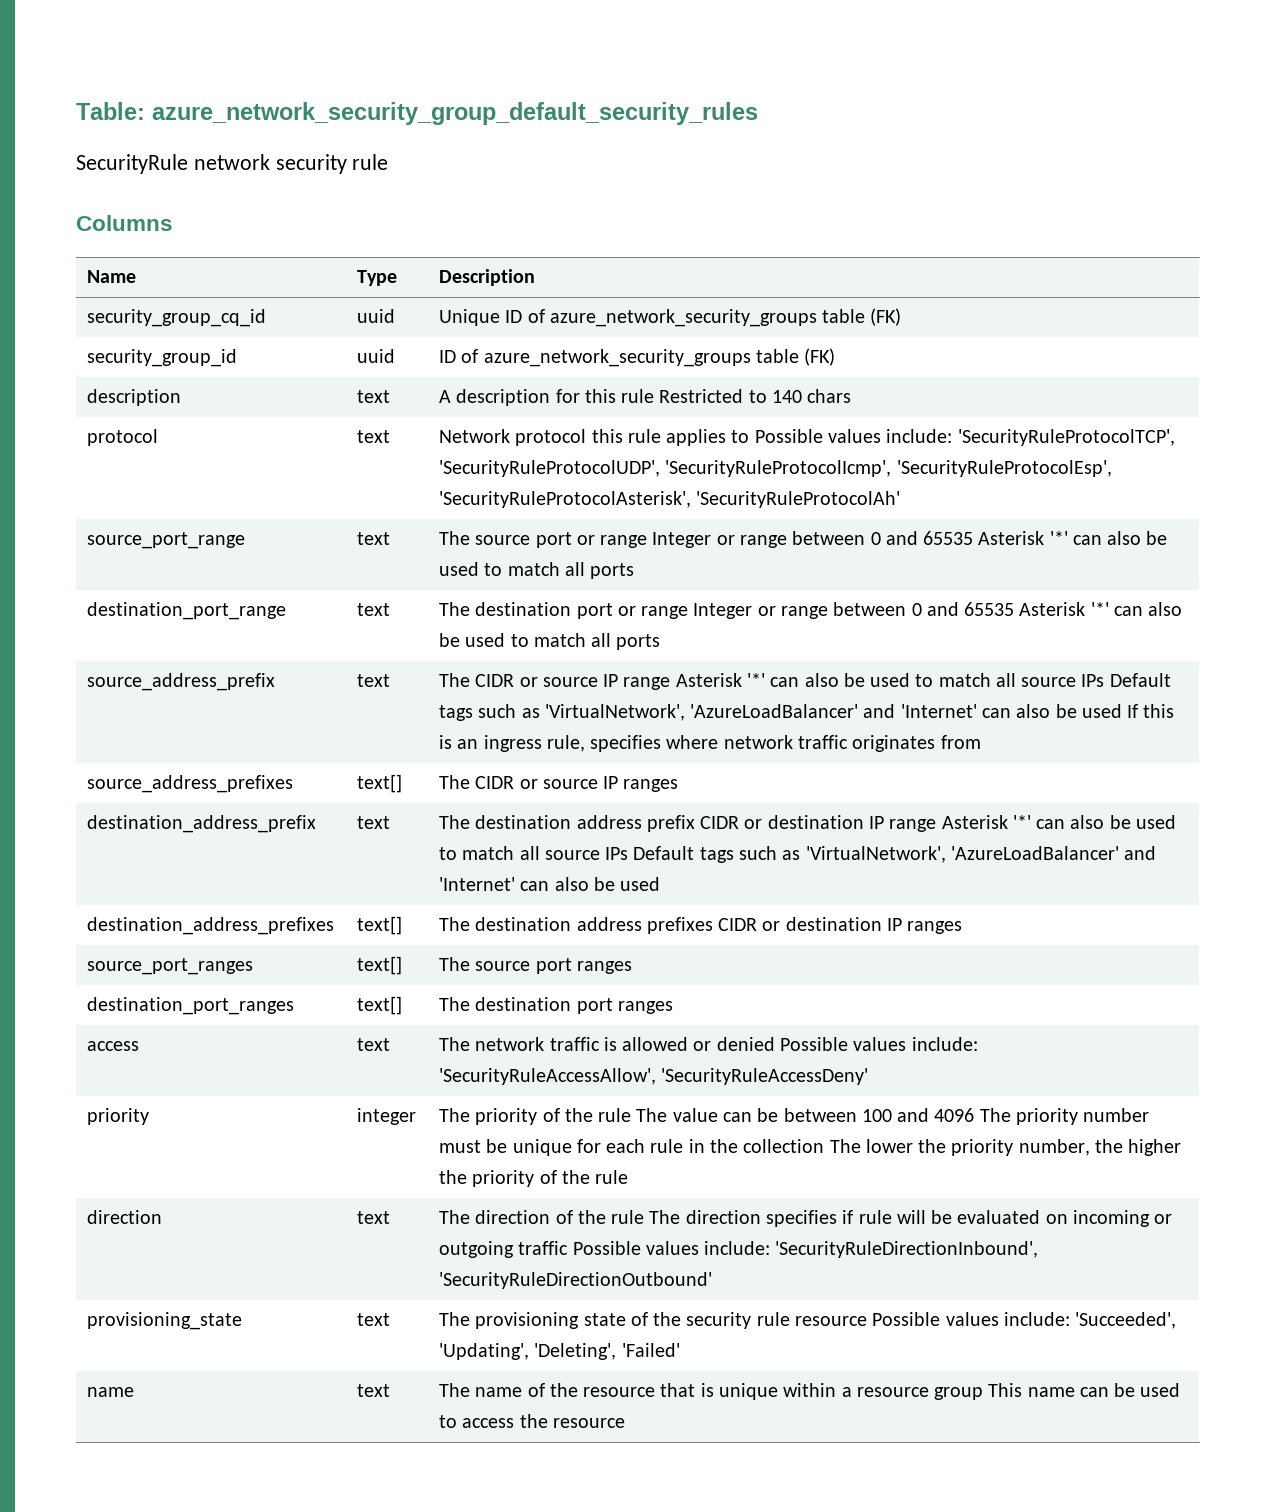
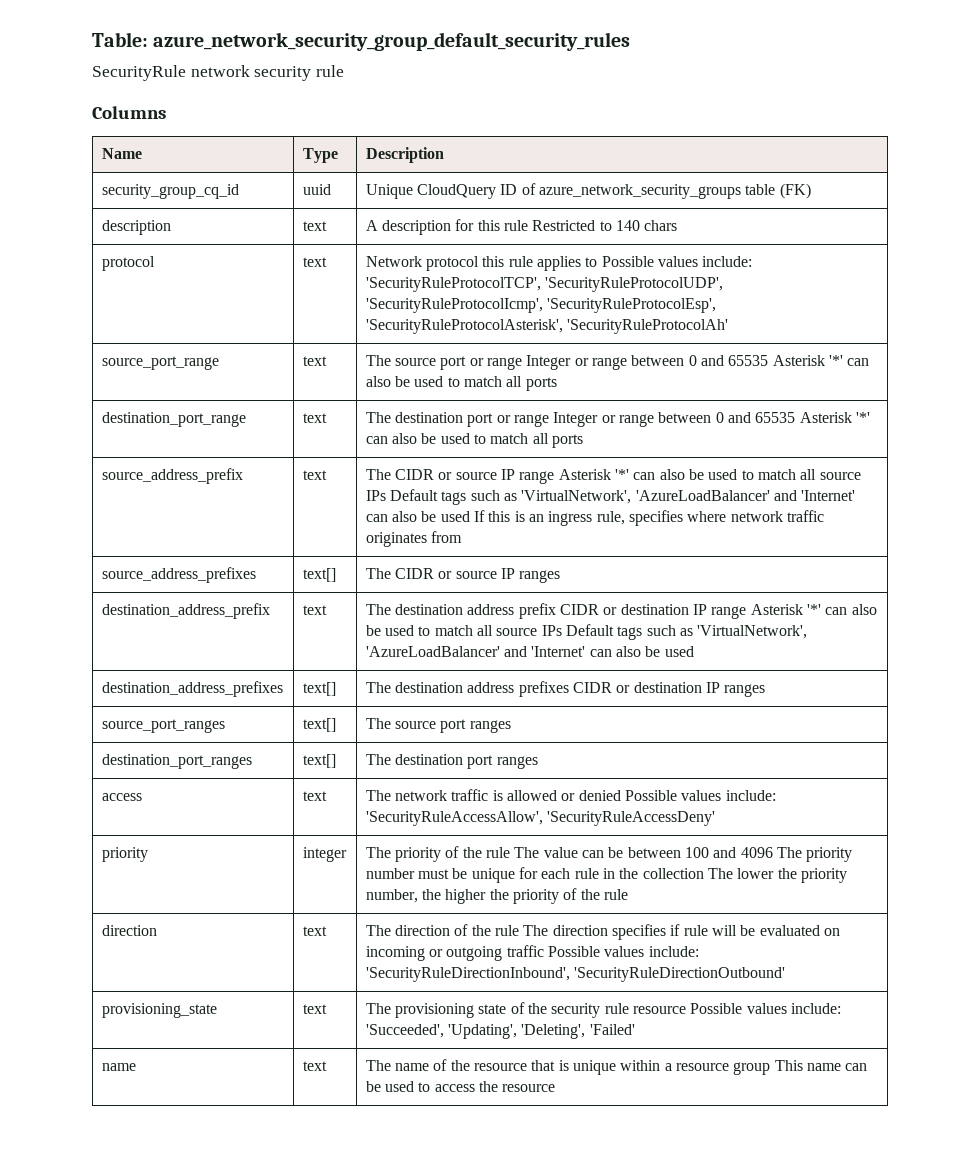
[505,308,902,327] [87,349,238,367] [357,349,396,363] ID of azure_network_security_groups table (FK) // security_group_id | uuid | -> [417,184,497,199] CloudQuery

